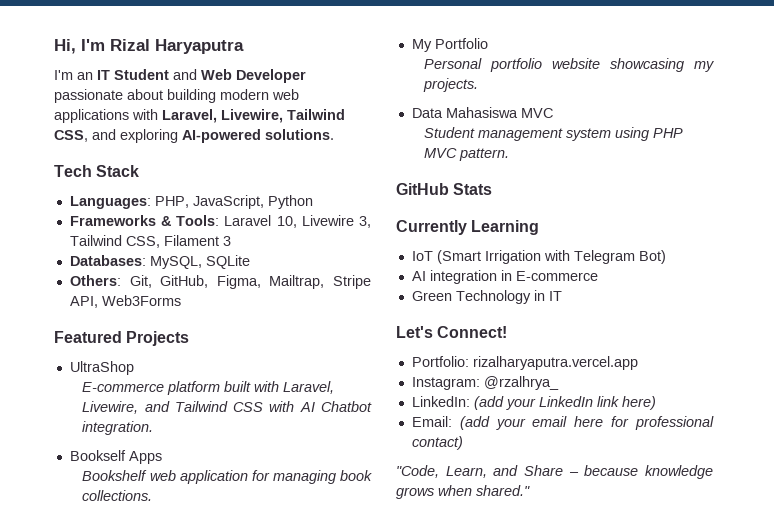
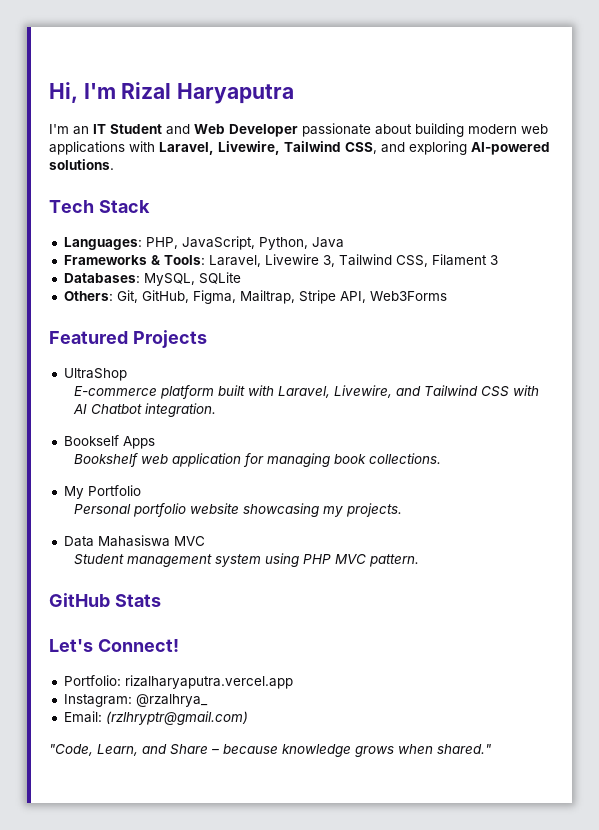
[267,195,313,209] Python -> [258,237,344,250] Python, Java
[224,215,297,228] Laravel 10, -> [208,255,261,267] Laravel,
[396,220,540,235] [411,250,666,264] [411,270,598,284] [411,290,562,304] // Currently Learning // IoT (Smart Irrigation with Telegram Bot) // AI integration in E-commerce // Green Technology in IT -> (161, 600) none
[411,396,656,410] [411,416,714,430] [411,436,463,450] LinkedIn: (add your LinkedIn link here) // Email: (add your email here for professional contact) -> [63,711,248,725] Email: (rzlhryptr@gmail.com)

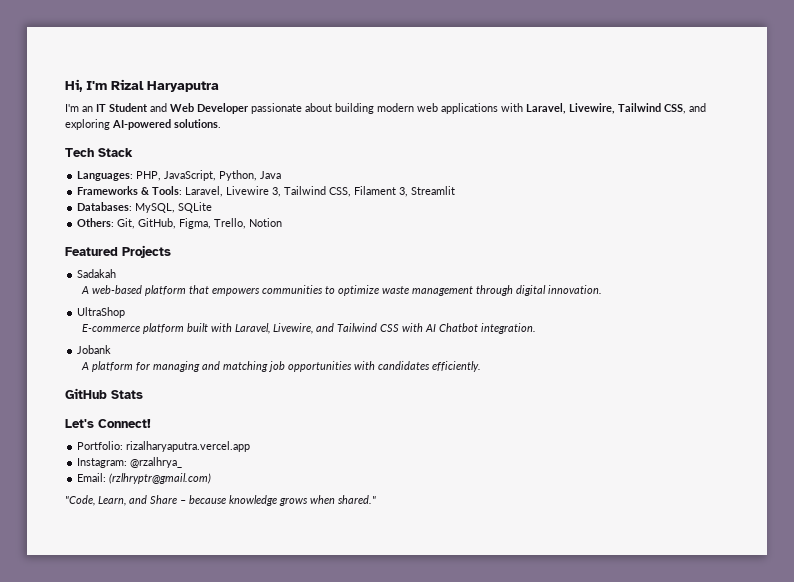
[489,255,498,265] 3 -> [399,186,456,197] 3, Streamlit
[239,290,447,304] [49,330,207,348] Mailtrap, Stripe API, Web3Forms // Featured Projects -> [214,218,283,229] [65,245,171,258] [77,269,117,278] [80,285,602,296] Trello, Notion // Featured Projects // Sadakah // A web-based platform that empowers communities to optimize waste management through digital innovation.
[63,435,155,449] [73,453,441,467] [63,485,141,499] [73,503,402,517] [63,535,205,547] [73,553,419,567] Bookself Apps // Bookshelf web application for managing book collections. // My Portfolio // Personal portfolio website showcasing my projects. // Data Mahasiswa MVC // Student management system using PHP MVC pattern. -> [77,345,112,354] [80,361,481,372] Jobank // A platform for managing and matching job opportunities with candidates efficiently.

